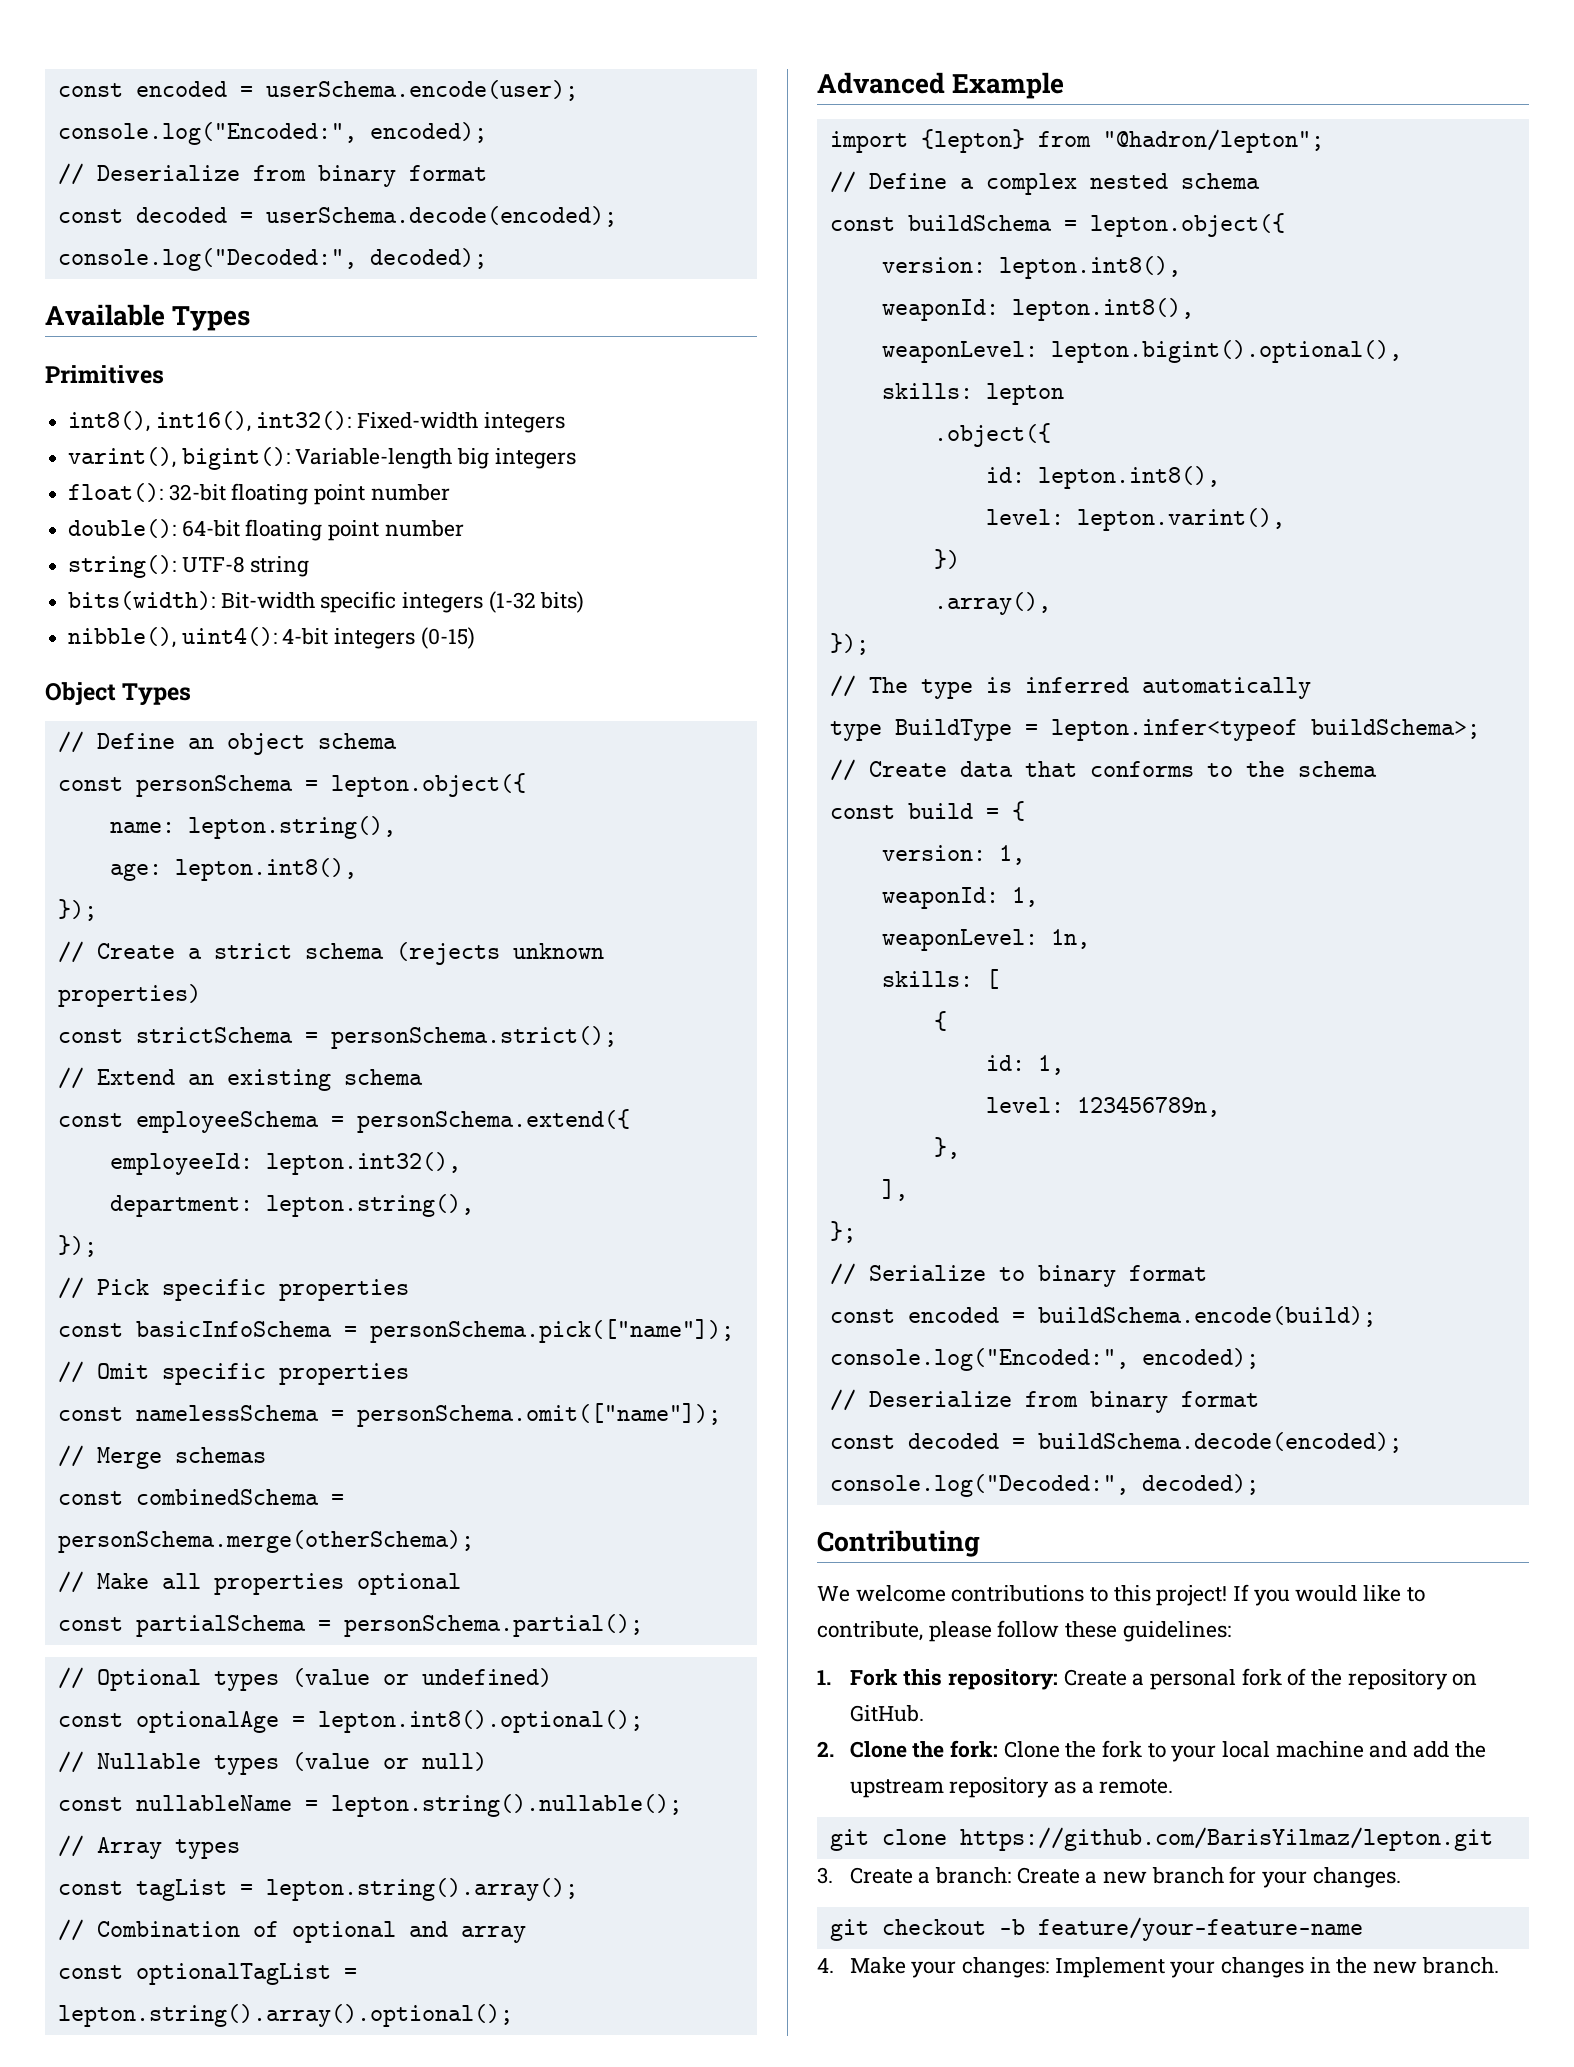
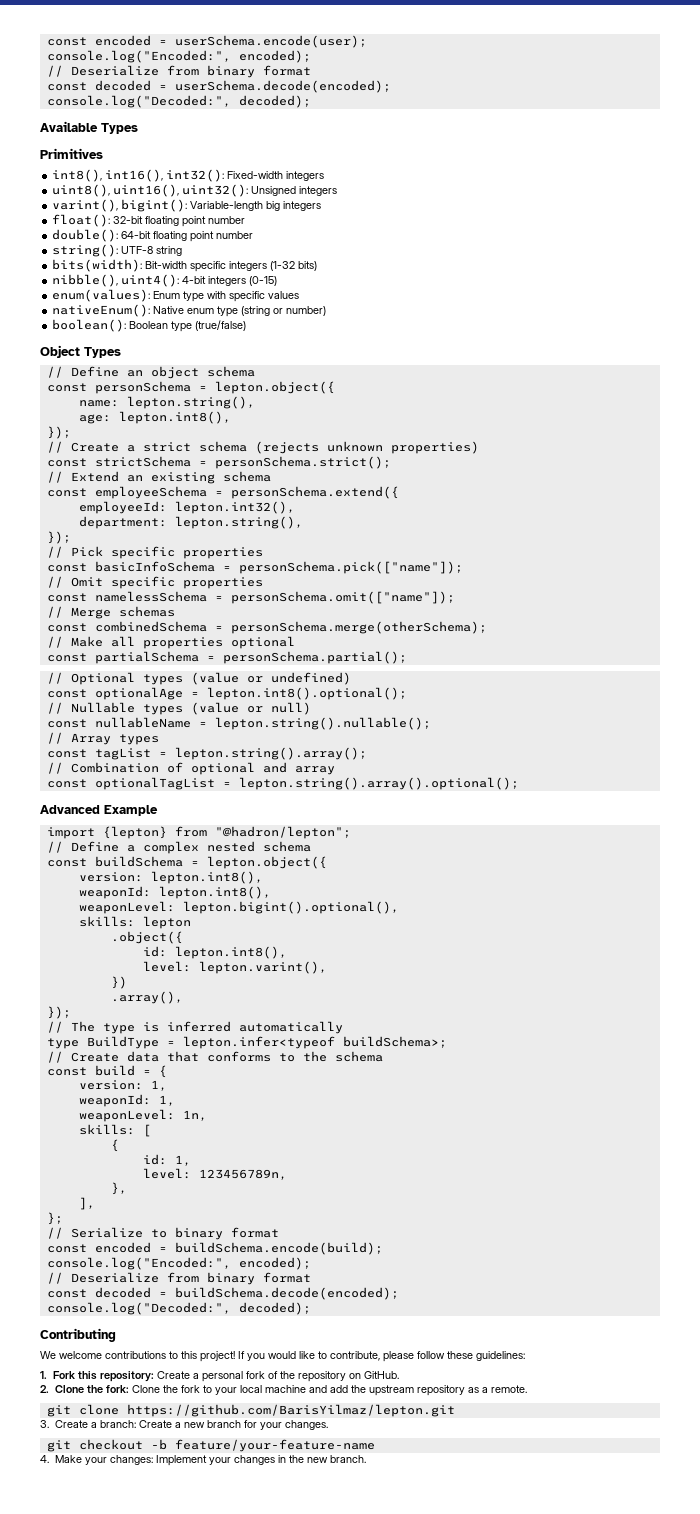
(565, 422) none -> [52,184,338,197] // uint8(), uint16(), uint32(): Unsigned integers
(475, 638) none -> [52,289,300,302] [52,304,327,317] [52,319,247,332] // enum(values): Enum type with specific values // nativeEnum(): Native enum type (string or number) // boolean(): Boolean type (true/false)

